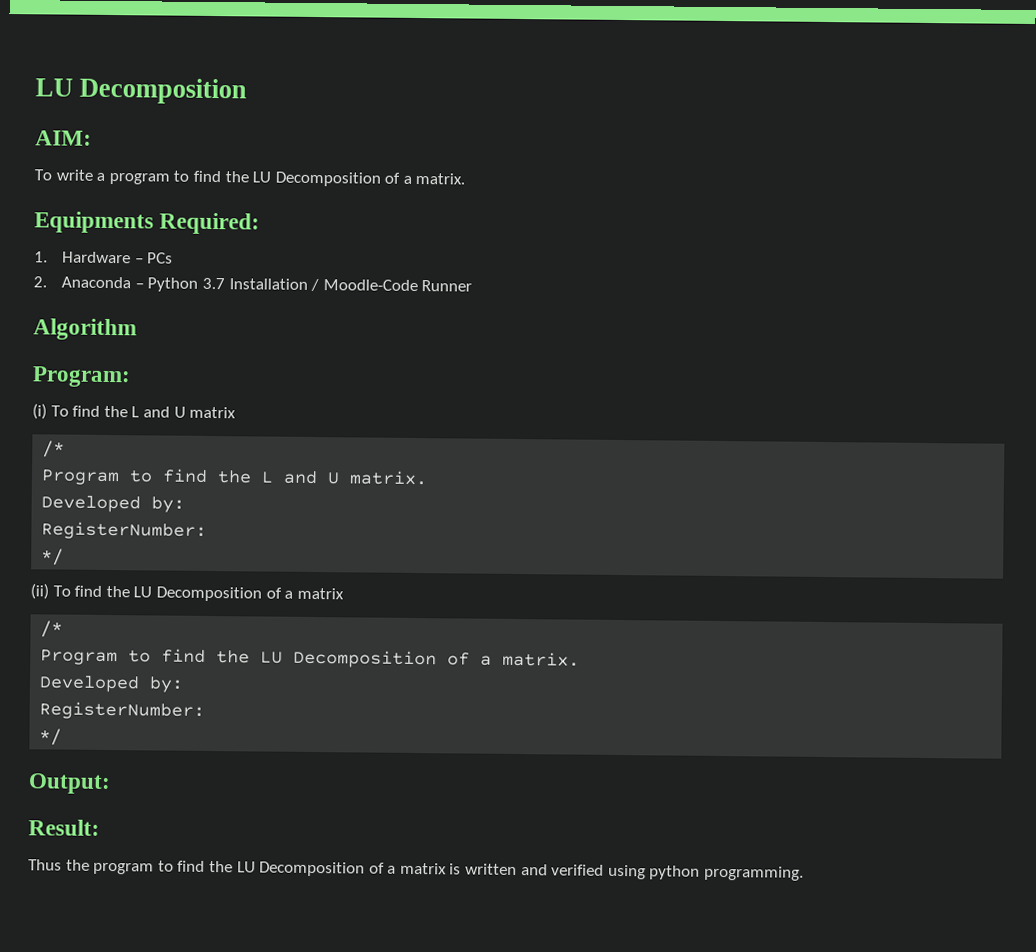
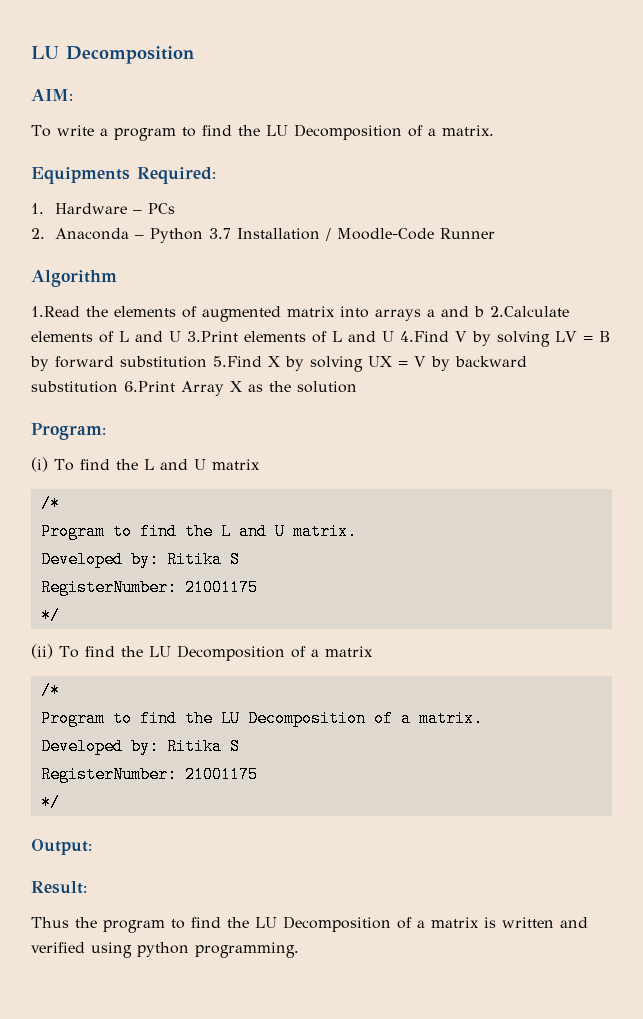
(137, 329) none -> [31,306,569,322] [31,331,610,347] [30,356,527,372] [31,381,357,396] // 1.Read the elements of augmented matrix into arrays a and b 2.Calculate elements of L and U 3.Print elements of L and U 4.Find V by solving LV = B by forward substitution 5.Find X by solving UX = V by backward substitution 6.Print Array X as the solution
[41,521,208,540] // RegisterNumber: -> [166,551,240,568] [40,579,258,596] Ritika S // RegisterNumber: 21001175
[39,701,206,720] // RegisterNumber: -> [166,738,240,755] [40,766,258,783] Ritika S // RegisterNumber: 21001175

